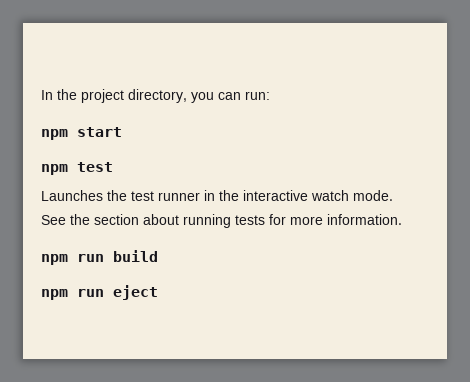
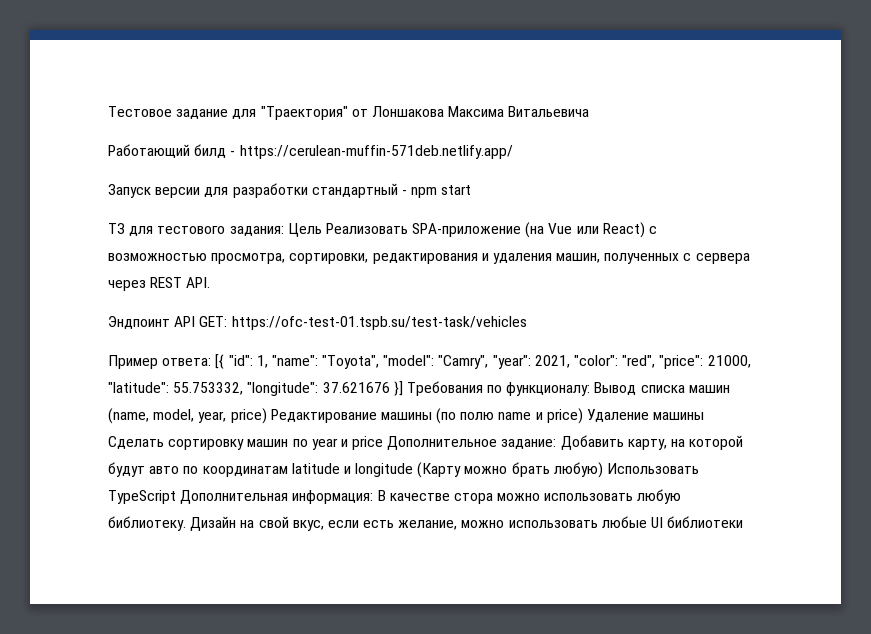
[41,89,270,103] [41,127,122,140] [41,162,113,175] [41,190,393,201] [41,214,402,228] [41,250,158,265] [41,285,158,300] In the project directory, you can run: // npm start // npm test // Launches the test runner in the interactive watch mode. // See the section about running tests for more information. // npm run build // npm run eject -> [108,106,590,120] [108,144,513,159] [108,183,472,198] [108,222,658,238] [108,253,750,264] [108,277,211,291] [108,316,527,330] [108,354,751,369] [108,381,730,396] [108,408,705,424] [108,435,744,450] [108,462,700,478] [108,489,682,504] [108,516,744,531] Тестовое задание для "Траектория" от Лоншакова Максима Витальевича // Работающий билд - https://cerulean-muffin-571deb.netlify.app/ // Запуск версии для разработки стандартный - npm start // ТЗ для тестового задания: Цель Реализовать SPA-приложение (на Vue или React) с возможностью просмотра, сортировки, редактирования и удаления машин, полученных с сервера через REST API. // Эндпоинт API GET: https://ofc-test-01.tspb.su/test-task/vehicles // Пример ответа: [{ "id": 1, "name": "Toyota", "model": "Camry", "year": 2021, "color": "red", "price": 21000, "latitude": 55.753332, "longitude": 37.621676 }] Требования по функционалу: Вывод списка машин (name, model, year, price) Редактирование машины (по полю name и price) Удаление машины Сделать сортировку машин по year и price Дополнительное задание: Добавить карту, на которой будут авто по координатам latitude и longitude (Карту можно брать любую) Использовать TypeScript Дополнительная информация: В качестве стора можно использовать любую библиотеку. Дизайн на свой вкус, если есть желание, можно использовать любые UI библиотеки

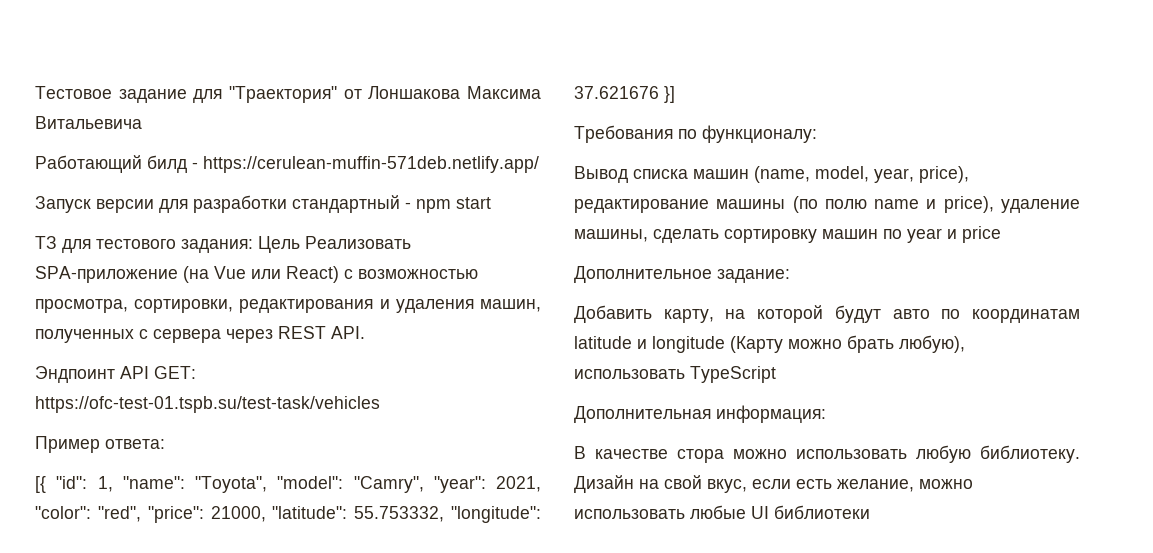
(212, 362) none -> (165, 444) //
(403, 388) none -> (675, 94) //
(591, 389) none -> (817, 134) //
[230,408,377,424] price) Редактирование -> [919,166,969,183] [574,199,709,213] price), редактирование
[546,408,705,424] [108,436,164,449] price) Удаление машины Сделать -> [943,196,1080,213] [574,229,719,243] price), удаление машины, сделать
(384, 443) none -> (1001, 234) //
(557, 444) none -> (790, 276) //
[553,462,700,478] любую) Использовать -> [899,335,965,353] [574,369,685,379] любую), использовать
(176, 497) none -> (776, 374) //
(374, 497) none -> (826, 414) //

